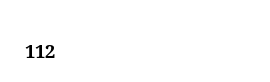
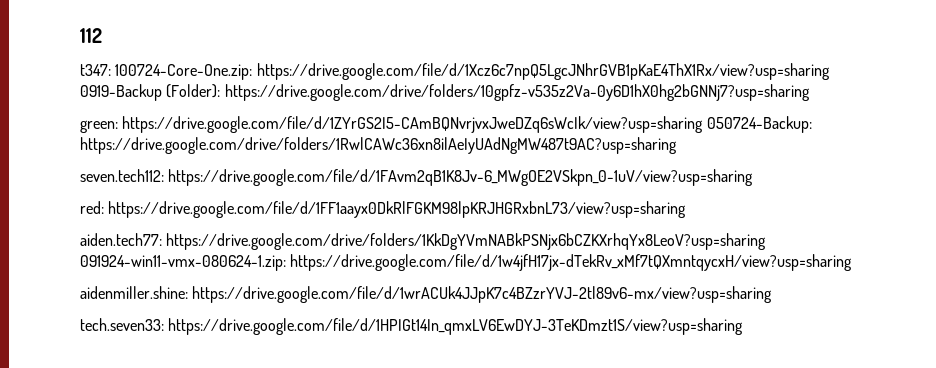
(55, 51) none -> [80,63,830,80] [80,84,810,101] [80,116,812,133] [80,137,677,154] [80,169,754,186] [80,201,687,218] [80,233,767,250] [80,254,853,271] [80,286,773,303] [80,318,744,335] // t347: 100724-Core-One.zip: https://drive.google.com/file/d/1Xcz6c7npQ5LgcJNhrGVB1pKaE4ThX1Rx/view?usp=sharing 0919-Backup (Folder): https://drive.google.com/drive/folders/10gpfz-v535z2Va-0y6D1hX0hg2bGNNj7?usp=sharing // green: https://drive.google.com/file/d/1ZYrGS2I5-CAmBQNvrjvxJweDZq6sWcIk/view?usp=sharing 050724-Backup: https://drive.google.com/drive/folders/1RwlCAWc36xn8ilAeIyUAdNgMW487t9AC?usp=sharing // seven.tech112: https://drive.google.com/file/d/1FAvm2qB1K8Jv-6_MWgOE2VSkpn_0-1uV/view?usp=sharing // red: https://drive.google.com/file/d/1FF1aayx0DkRlFGKM98lpKRJHGRxbnL73/view?usp=sharing // aiden.tech77: https://drive.google.com/drive/folders/1KkDgYVmNABkPSNjx6bCZKXrhqYx8LeoV?usp=sharing 091924-win11-vmx-080624-1.zip: https://drive.google.com/file/d/1w4jfH17jx-dTekRv_xMf7tQXmntqycxH/view?usp=sharing // aidenmiller.shine: https://drive.google.com/file/d/1wrACUk4JJpK7c4BZzrYVJ-2tl89v6-mx/view?usp=sharing // tech.seven33: https://drive.google.com/file/d/1HPIGt14In_qmxLV6EwDYJ-3TeKDmzt1S/view?usp=sharing

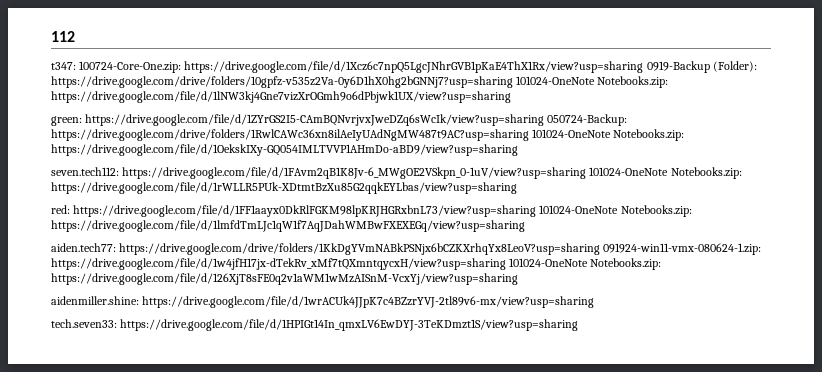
(810, 92) none -> [516,76,669,88] [51,91,511,103] 101024-OneNote Notebooks.zip: https://drive.google.com/file/d/1lNW3kj4Gne7vizXrOGmh9o6dPbjwk1UX/view?usp=sharing
(677, 145) none -> [532,129,685,141] [51,144,518,156] 101024-OneNote Notebooks.zip: https://drive.google.com/file/d/1OekskIXy-GQ054IMLTVVP1AHmDo-aBD9/view?usp=sharing
(754, 177) none -> [589,167,742,179] [51,182,517,194] 101024-OneNote Notebooks.zip: https://drive.google.com/file/d/1rWLLR5PUk-XDtmtBzXu85G2qqkEYLbas/view?usp=sharing
(687, 209) none -> [539,205,692,217] [51,220,525,232] 101024-OneNote Notebooks.zip: https://drive.google.com/file/d/1lmfdTmLJc1qW1f7AqJDahWMBwFXEXEGq/view?usp=sharing
(853, 262) none -> [509,258,662,270] [51,273,518,285] 101024-OneNote Notebooks.zip: https://drive.google.com/file/d/126XjT8sFE0q2v1aWM1wMzAISnM-VcxYj/view?usp=sharing

